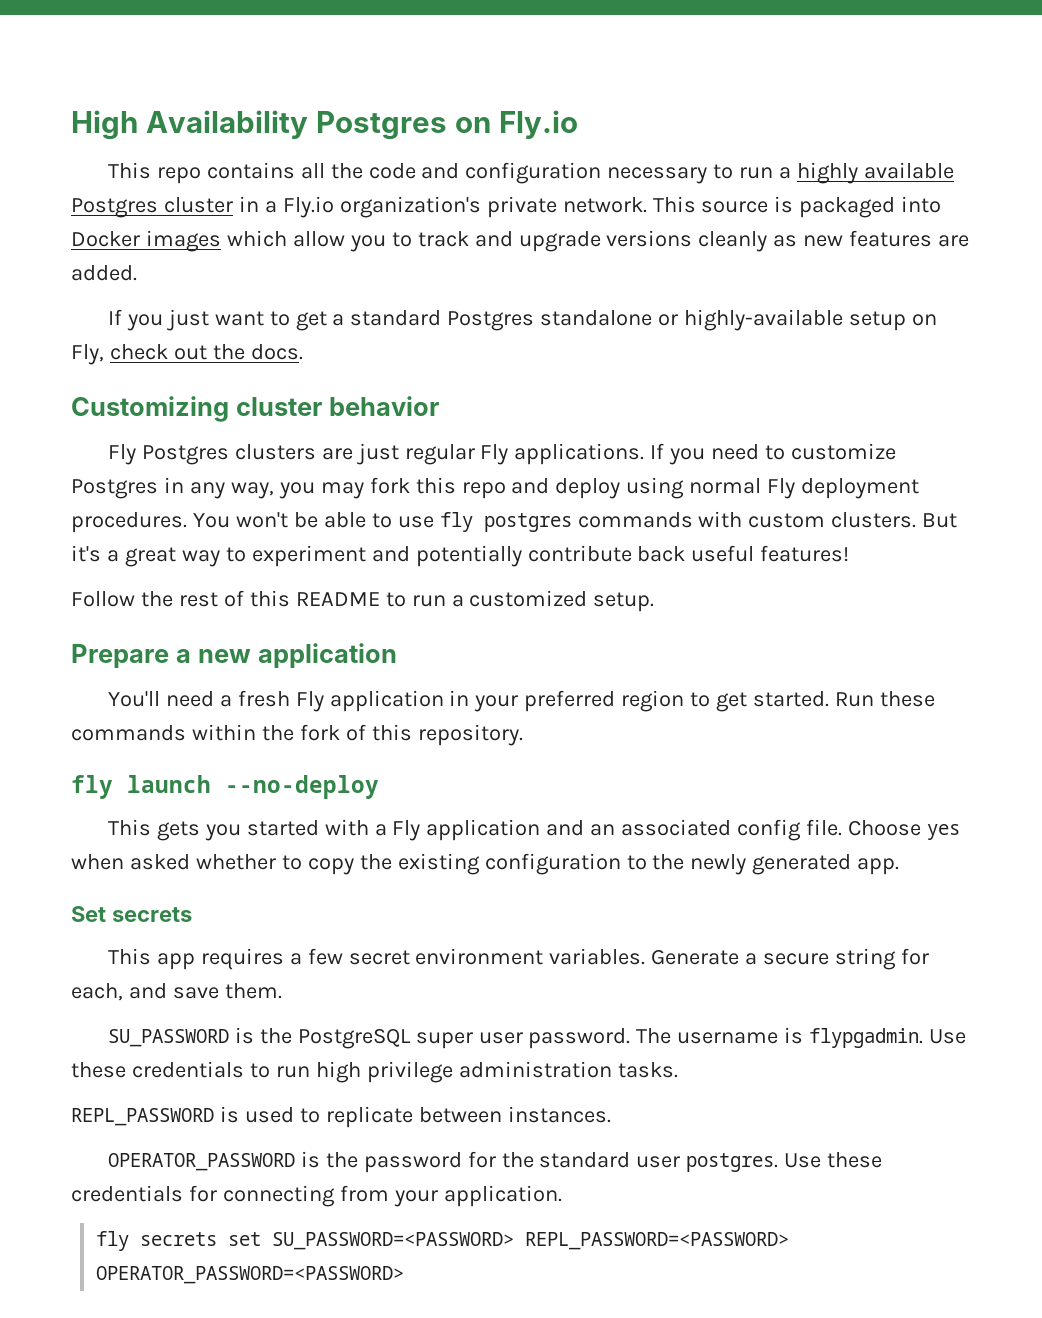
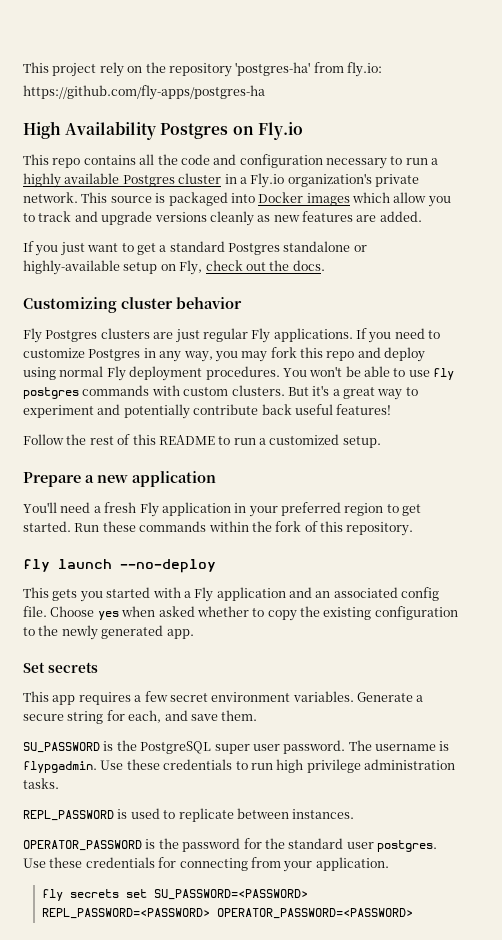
(71, 125) none -> [23,62,382,77] [23,85,265,100] This project rely on the repository 'postgres-ha' from fly.io: // https://github.com/fly-apps/postgres-ha //

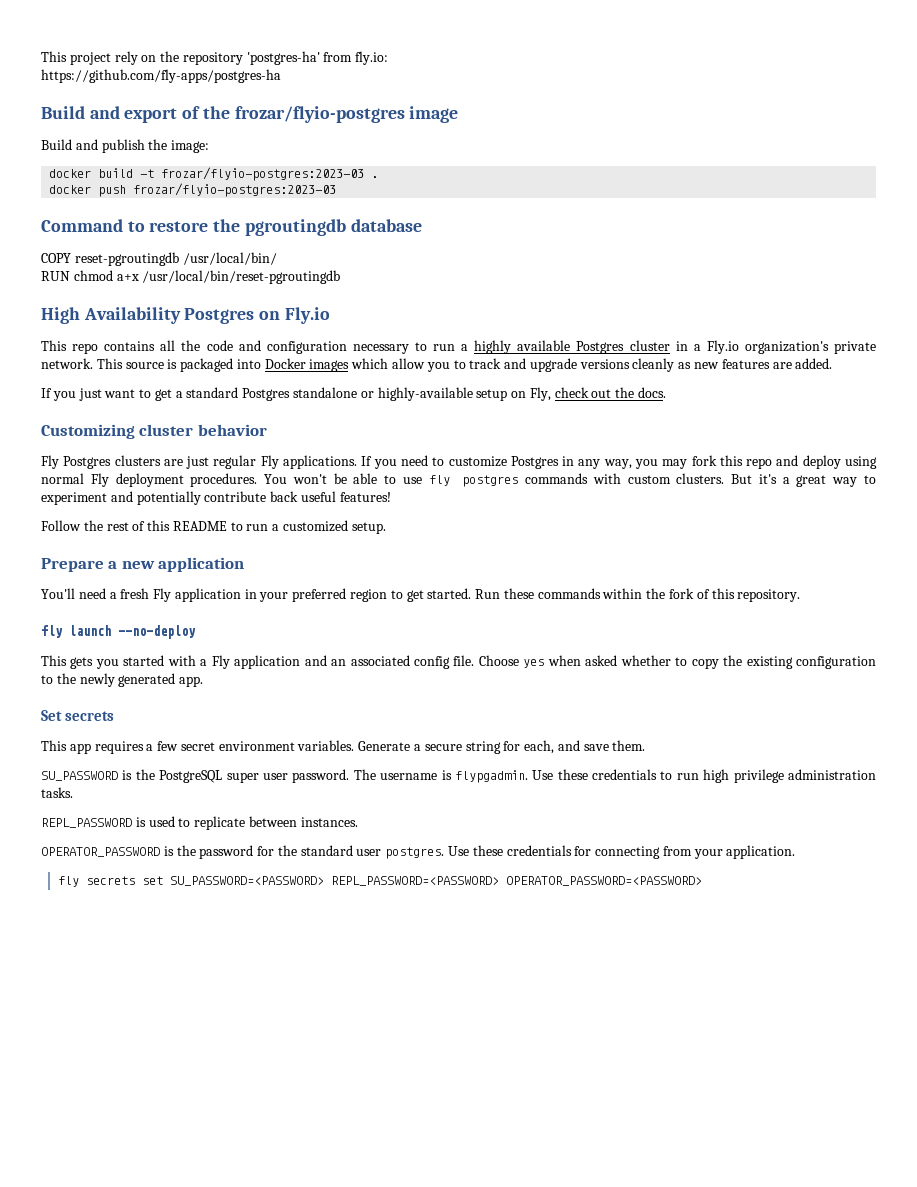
(265, 92) none -> [41,106,459,123] [41,139,210,153] [49,167,379,181] [49,183,337,197] [41,219,422,236] [41,252,277,266] [41,270,341,284] // Build and export of the frozar/flyio-postgres image // Build and publish the image: // docker build -t frozar/flyio-postgres:2023-03 . // docker push frozar/flyio-postgres:2023-03 // Command to restore the pgroutingdb database // COPY reset-pgroutingdb /usr/local/bin/ // RUN chmod a+x /usr/local/bin/reset-pgroutingdb

